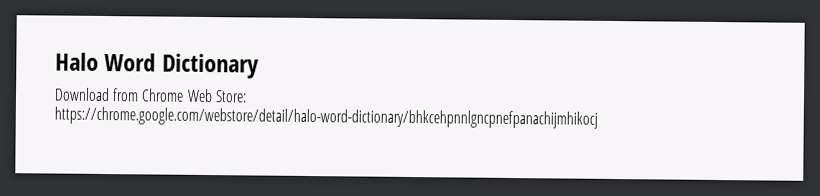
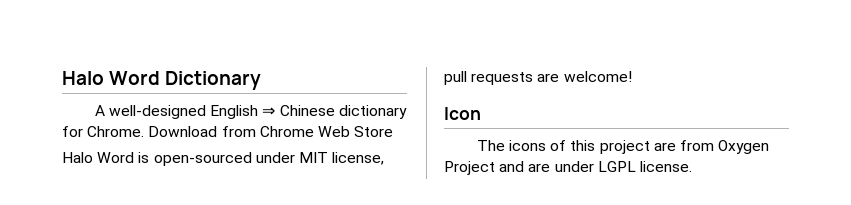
[54,87,247,103] [54,106,598,129] Download from Chrome Web Store: https://chrome.google.com/webstore/detail/halo-word-dictionary/bhkcehpnnlgncpnefpanachijmhikocj -> [94,105,407,119] [62,126,394,137] [62,152,385,166] [444,71,632,85] [444,107,481,120] [476,140,770,154] [444,161,692,175] A well-designed English ⇒ Chinese dictionary for Chrome. Download from Chrome Web Store // Halo Word is open-sourced under MIT license, pull requests are welcome! // Icon // The icons of this project are from Oxygen Project and are under LGPL license.

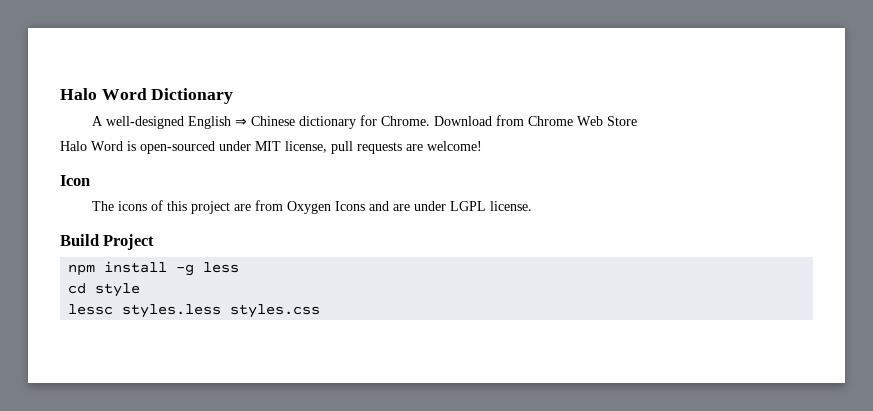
[444,161,495,175] Project -> [334,201,365,211] Icons
(692, 166) none -> [60,234,155,250] [68,261,240,276] [68,283,141,297] [68,304,321,318] // Build Project // npm install -g less // cd style // lessc styles.less styles.css

